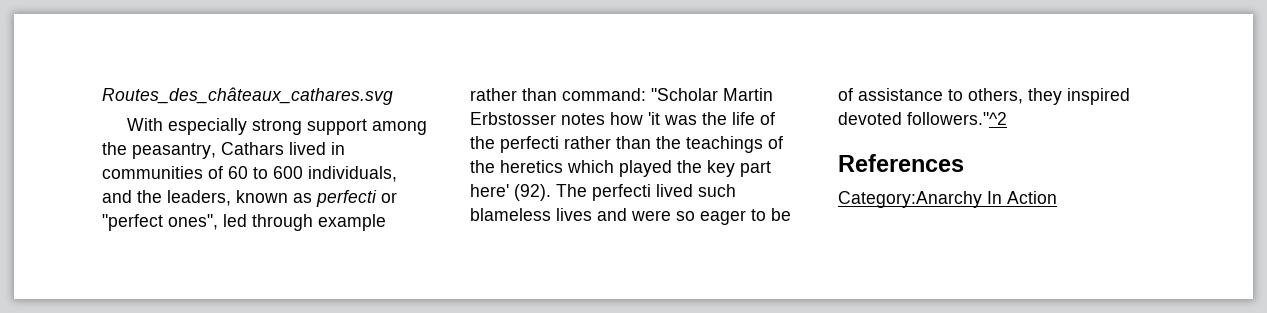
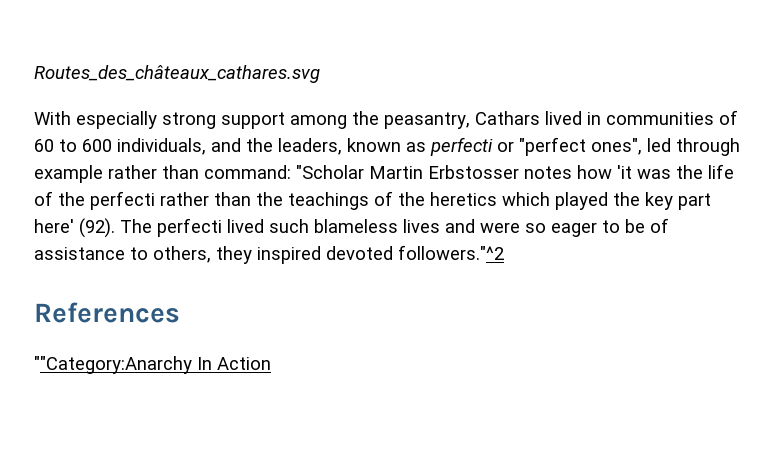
[838,191,982,208] Category:Anarchy -> [34,356,192,374] ""Category:Anarchy

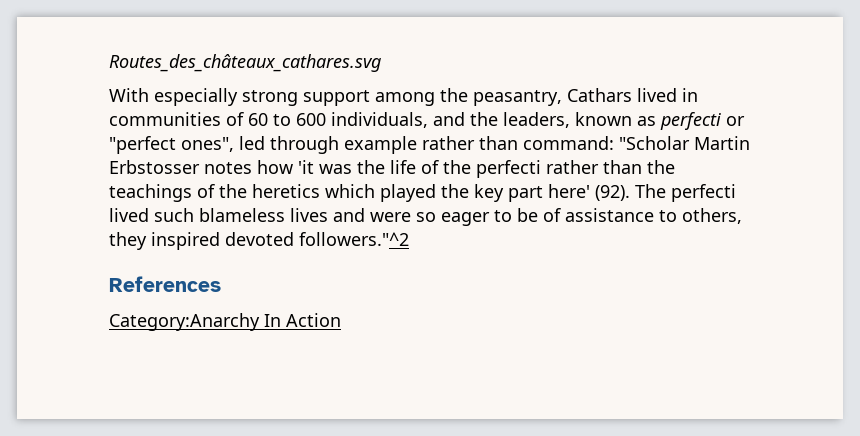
[34,356,192,374] ""Category:Anarchy -> [109,313,260,331] Category:Anarchy

